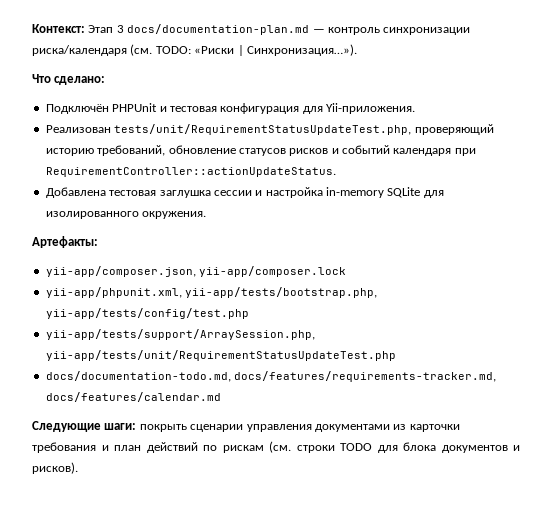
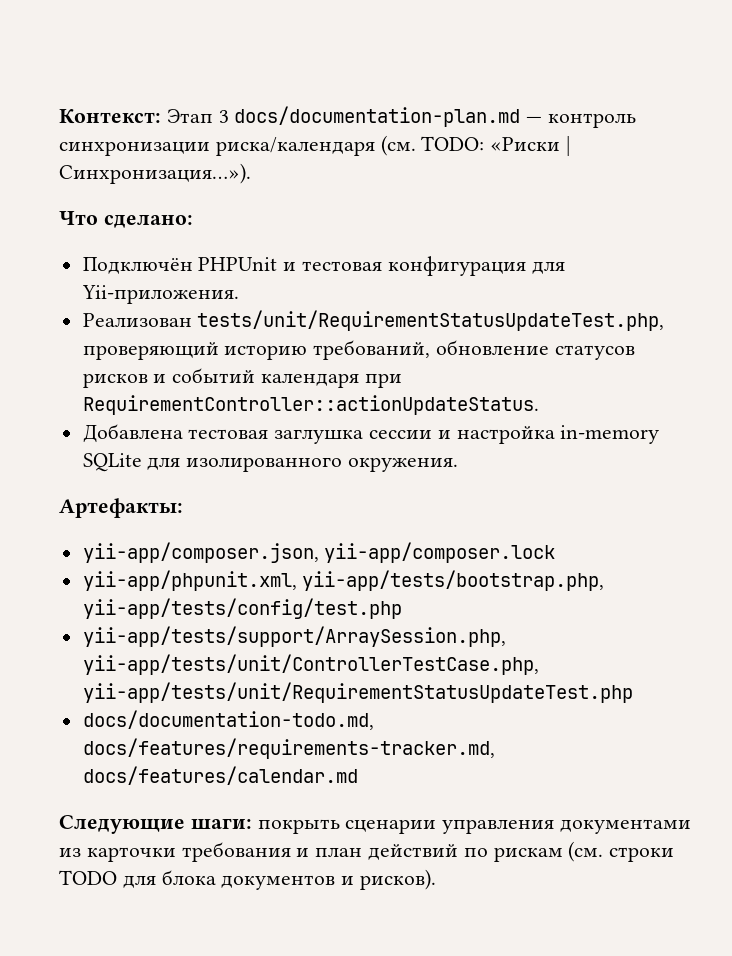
(315, 334) none -> [82,654,539,675] yii-app/tests/unit/ControllerTestCase.php,

